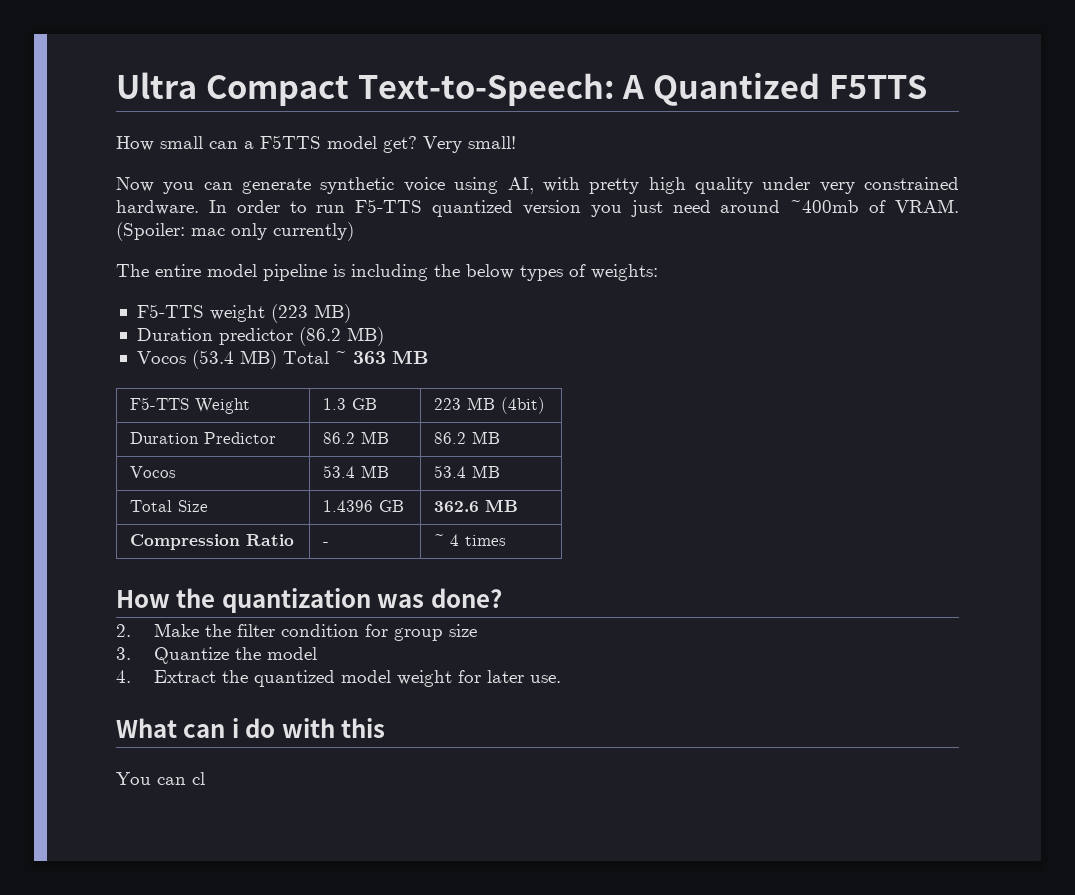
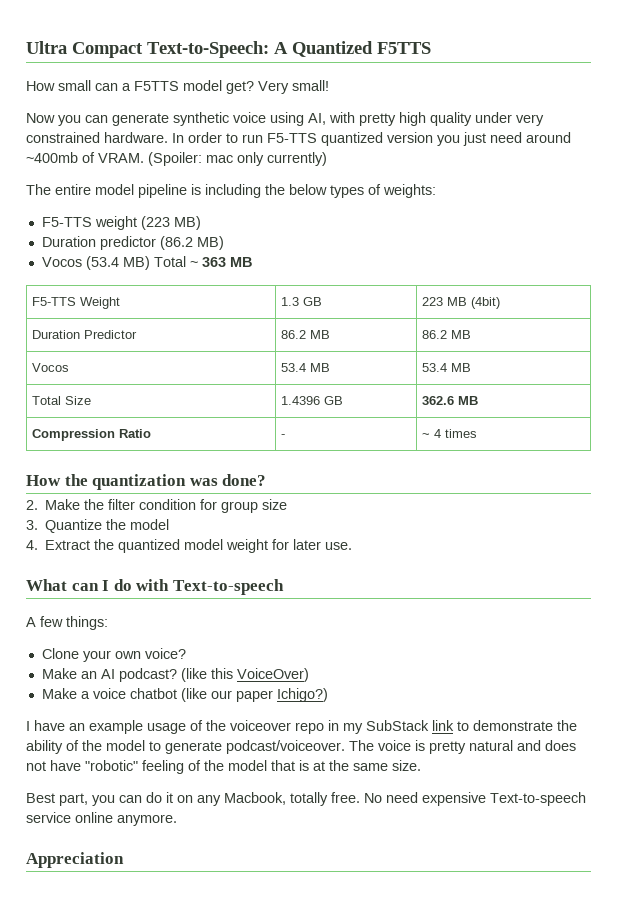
[231,718,239,738] i -> [102,580,110,591] I
[341,718,386,738] [116,772,205,785] this // You can cl -> [172,579,284,595] [26,616,108,630] [41,648,186,662] [41,668,309,682] [41,688,328,702] [26,720,577,734] [26,740,576,754] [26,760,421,774] [26,792,586,806] [26,812,177,826] [26,852,124,868] Text-to-speech // A few things: // Clone your own voice? // Make an AI podcast? (like this VoiceOver) // Make a voice chatbot (like our paper Ichigo?) // I have an example usage of the voiceover repo in my SubStack link to demonstrate the ability of the model to generate podcast/voiceover. The voice is pretty natural and does not have "robotic" feeling of the model that is at the same size. // Best part, you can do it on any Macbook, totally free. No need expensive Text-to-speech service online anymore. // Appreciation

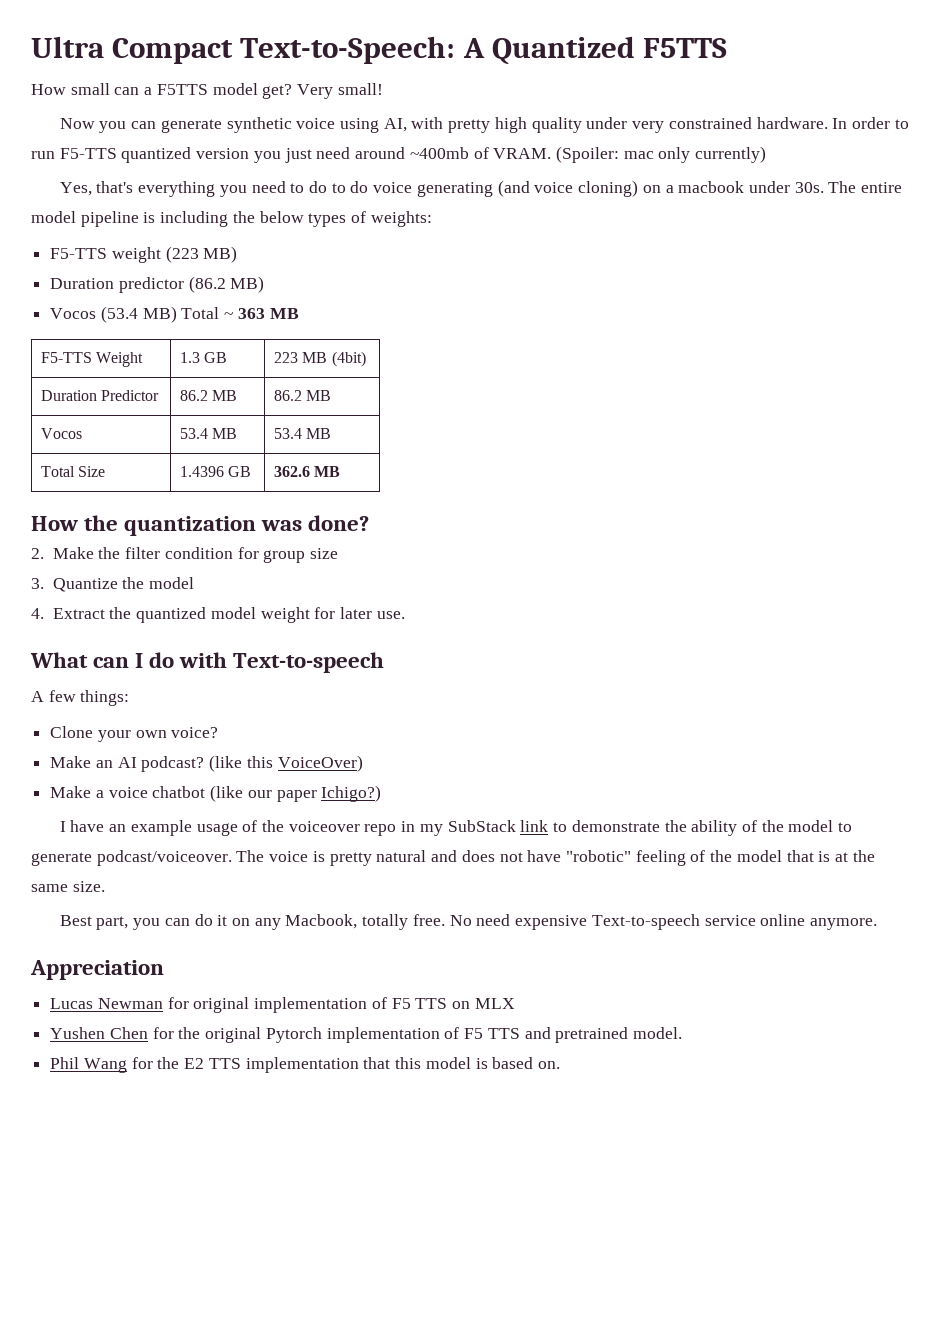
(327, 159) none -> [59,180,824,197] Yes, that's everything you need to do to do voice generating (and voice cloning) on a macbook under 30s.
[31,429,151,441] [280,434,285,438] [421,429,477,438] // Compression Ratio | - | ~ 4 times -> (341, 471) none
(124, 860) none -> [50,997,515,1013] [50,1027,682,1043] [50,1057,560,1073] // Lucas Newman for original implementation of F5 TTS on MLX // Yushen Chen for the original Pytorch implementation of F5 TTS and pretrained model. // Phil Wang for the E2 TTS implementation that this model is based on.

